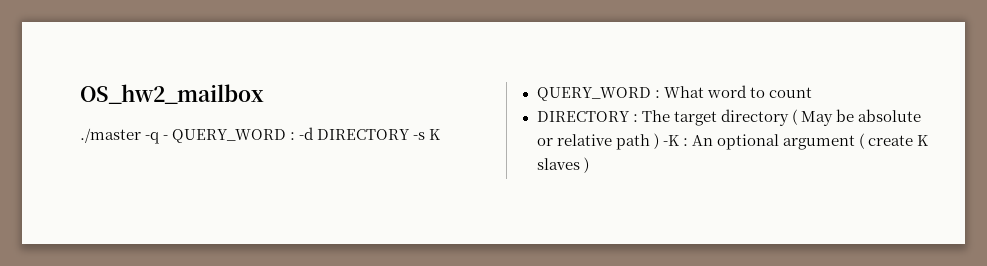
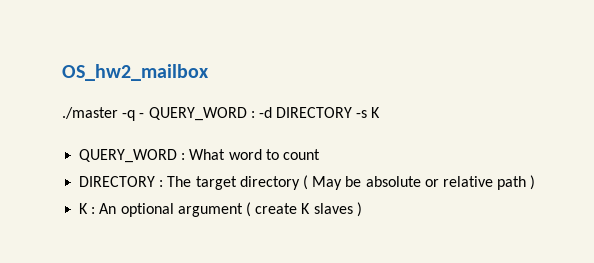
[662,135,679,146] -K -> [79,203,89,214] // K

